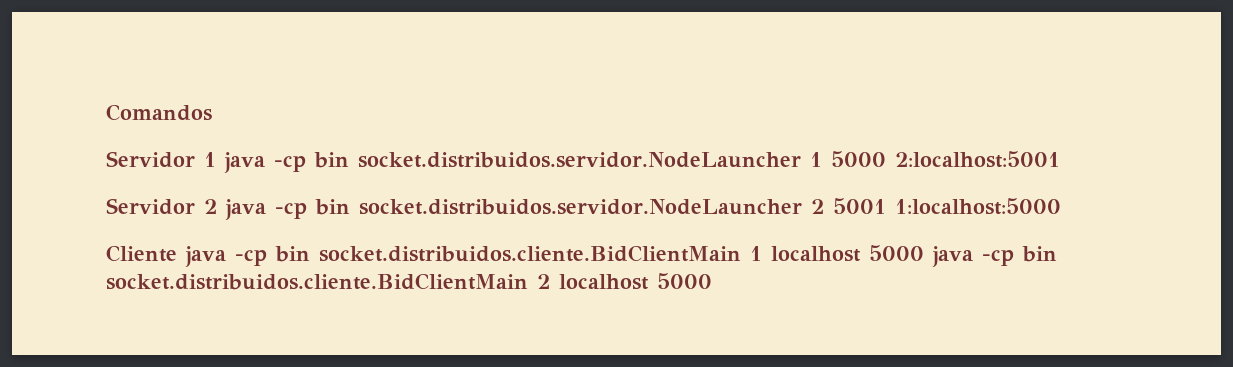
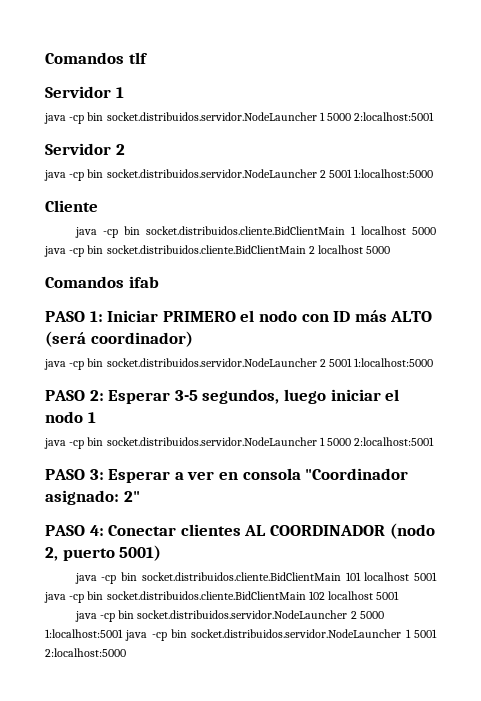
[106,104,212,121] Comandos -> [45,52,148,64] Comandos tlf
(216, 159) none -> (124, 92) //
(217, 206) none -> (125, 149) //
(177, 253) none -> (98, 206) //
(712, 281) none -> [45,276,159,288] [45,310,433,322] [45,331,193,347] [44,358,434,370] [45,389,400,404] [45,411,96,423] [44,437,435,449] [45,468,409,483] [45,490,140,505] [45,523,435,539] [45,545,162,561] [74,572,437,584] [44,591,400,603] [74,610,384,622] [45,629,437,641] [45,648,126,657] // Comandos ifab // PASO 1: Iniciar PRIMERO el nodo con ID más ALTO (será coordinador) // java -cp bin socket.distribuidos.servidor.NodeLauncher 2 5001 1:localhost:5000 // PASO 2: Esperar 3-5 segundos, luego iniciar el nodo 1 // java -cp bin socket.distribuidos.servidor.NodeLauncher 1 5000 2:localhost:5001 // PASO 3: Esperar a ver en consola "Coordinador asignado: 2" // PASO 4: Conectar clientes AL COORDINADOR (nodo 2, puerto 5001) // java -cp bin socket.distribuidos.cliente.BidClientMain 101 localhost 5001 java -cp bin socket.distribuidos.cliente.BidClientMain 102 localhost 5001 // java -cp bin socket.distribuidos.servidor.NodeLauncher 2 5000 1:localhost:5001 java -cp bin socket.distribuidos.servidor.NodeLauncher 1 5001 2:localhost:5000

